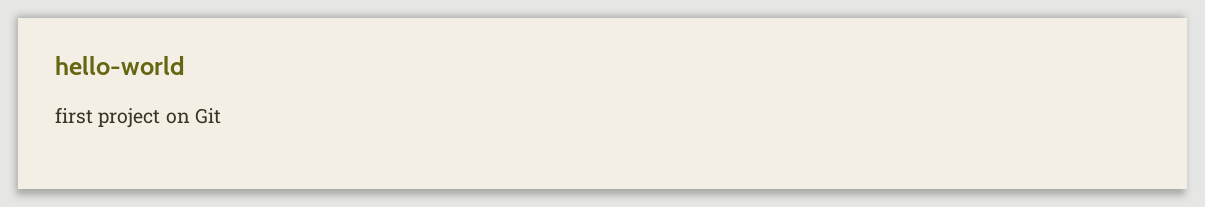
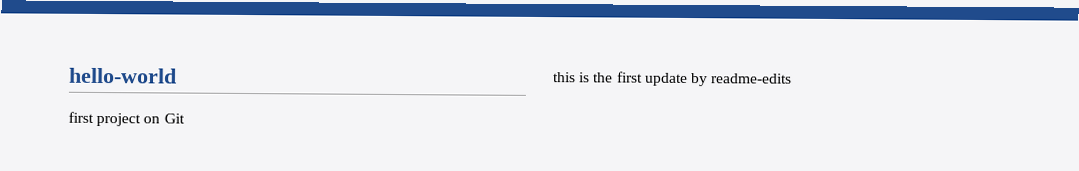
(221, 116) none -> [553,71,793,87] // this is the first update by readme-edits

